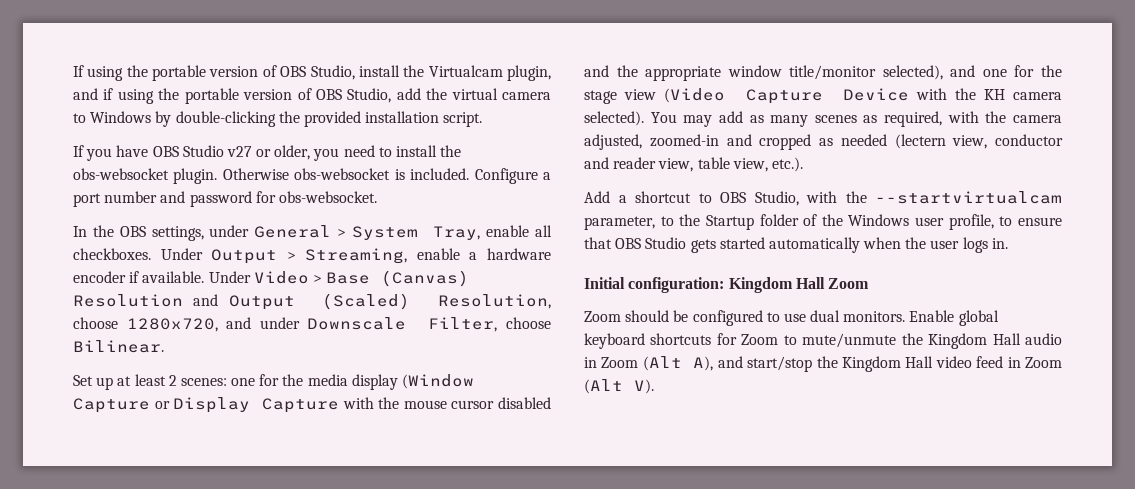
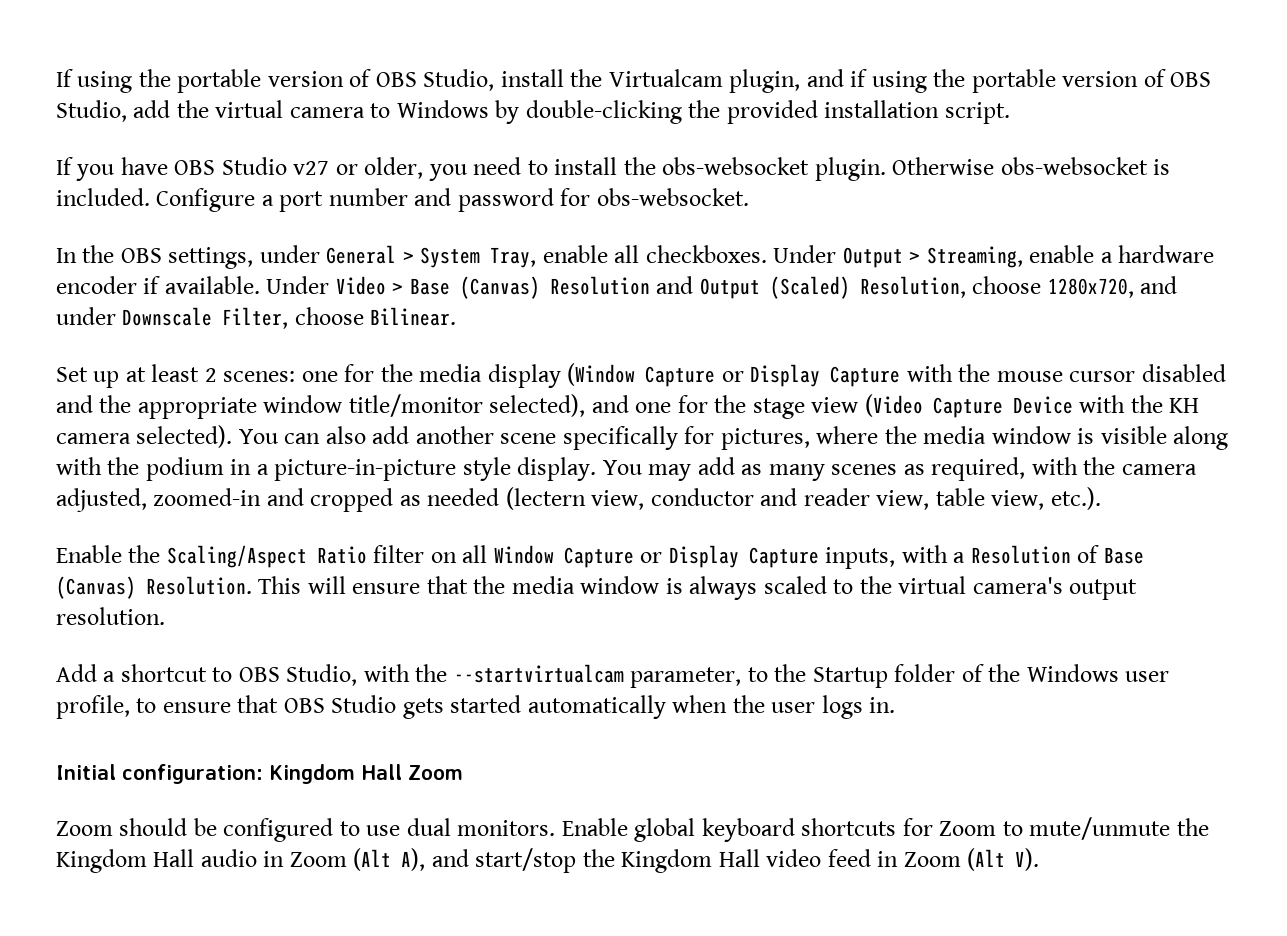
(677, 117) none -> [284,426,1229,450] [56,457,642,481] can also add another scene specifically for pictures, where the media window is visible along with the podium in a picture-in-picture style display. You
(803, 164) none -> [56,545,1144,569] [56,576,1138,600] [56,607,165,625] // Enable the Scaling/Aspect Ratio filter on all Window Capture or Display Capture inputs, with a Resolution of Base (Canvas) Resolution. This will ensure that the media window is always scaled to the virtual camera's output resolution.

